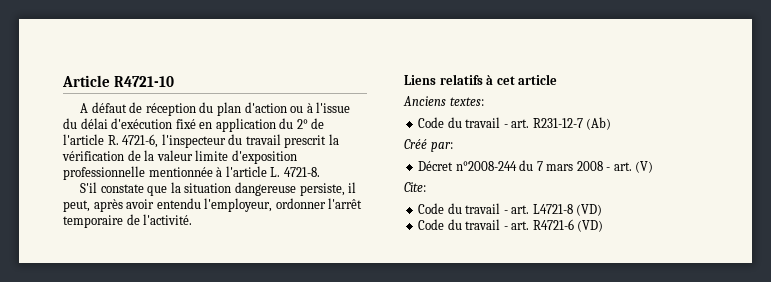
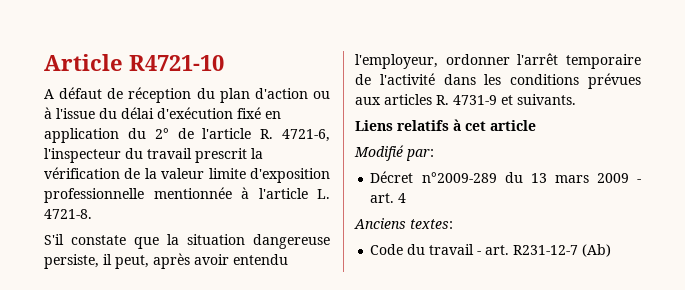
[143,214,193,225] l'activité. -> [379,73,641,89] [355,94,576,105] l'activité dans les conditions prévues aux articles R. 4731-9 et suivants.
(558, 79) none -> [354,145,434,161] [370,171,641,183] [370,193,407,203] // Modifié par: // Décret n°2009-289 du 13 mars 2009 - art. 4
[404,139,453,152] [418,160,654,173] [404,182,426,192] [418,203,603,216] [418,219,604,232] // Créé par: // Décret n°2008-244 du 7 mars 2008 - art. (V) // Cite: // Code du travail - art. L4721-8 (VD) // Code du travail - art. R4721-6 (VD) -> (612, 250) none

